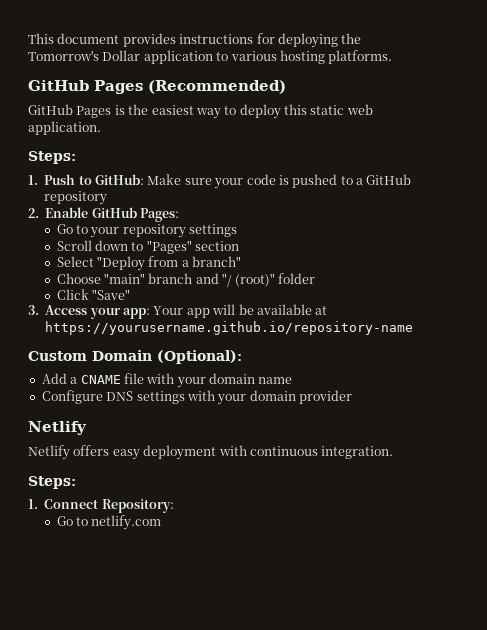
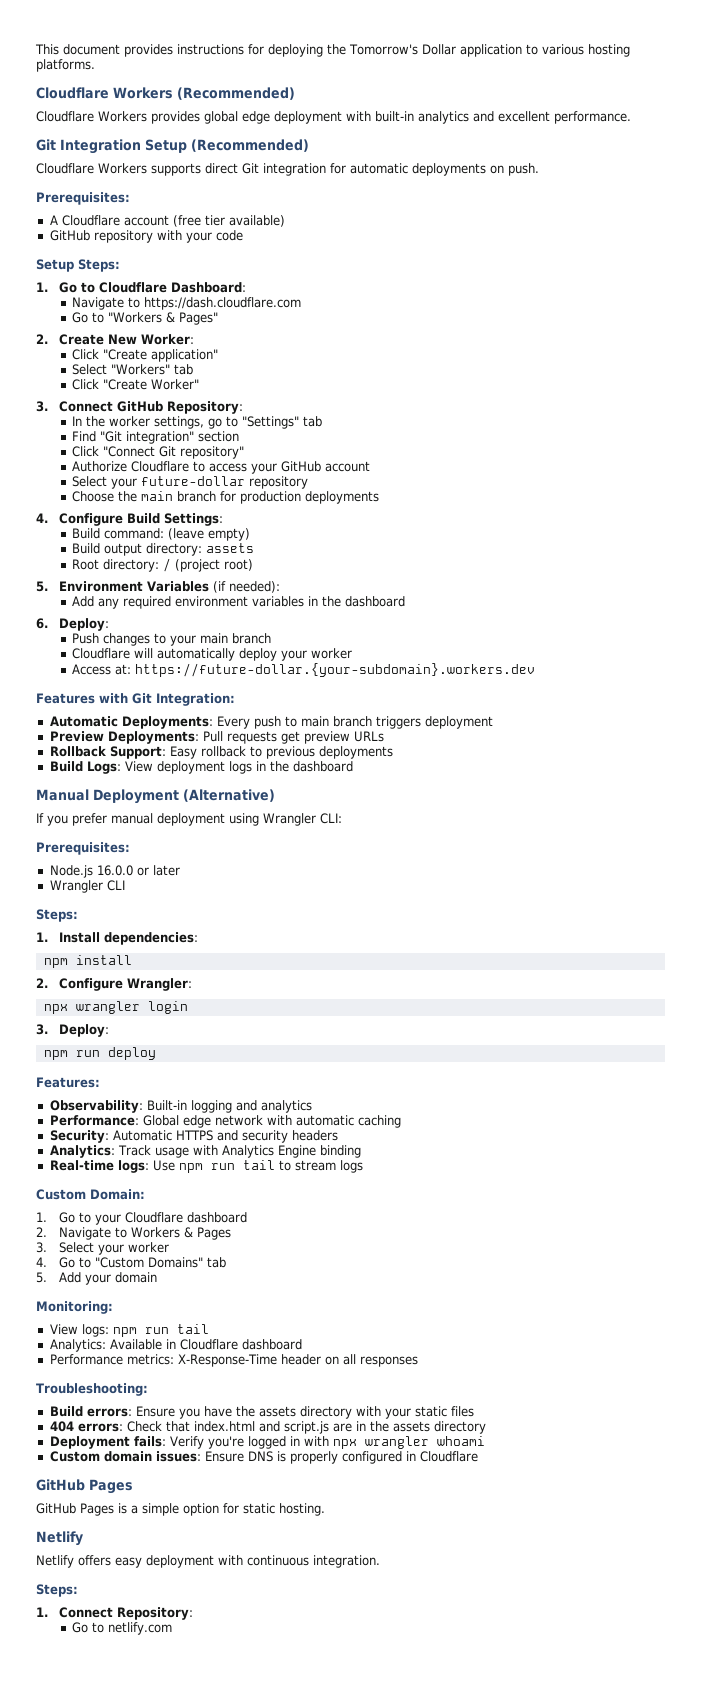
[28,80,286,94] // GitHub Pages (Recommended) -> [36,87,295,100] [36,111,631,124] [36,139,309,154] [36,163,539,176] [36,192,130,205] [49,215,285,227] [49,230,243,243] [36,259,120,272] [36,282,246,293] [72,297,302,310] [72,312,219,325] [36,334,194,345] [72,349,219,362] [72,364,194,375] [72,379,200,390] [36,401,243,414] [72,416,323,429] [72,431,240,444] [72,446,245,459] [72,461,371,474] [72,476,309,489] [72,491,380,504] [36,513,223,526] [72,528,251,541] [72,543,255,556] [72,558,254,572] [36,581,280,593] [72,596,406,609] [36,618,109,631] [72,633,272,646] [72,648,353,661] [72,663,536,677] [36,693,235,706] [49,716,493,729] [49,731,384,744] [49,746,393,759] [49,761,353,774] [36,789,275,804] [36,813,342,826] [36,842,130,855] [49,865,180,878] [49,880,125,893] [36,909,78,922] [36,932,198,945] [43,955,132,968] [36,978,192,991] [43,1001,188,1014] [36,1024,109,1037] [43,1047,156,1060] [36,1077,100,1088] [49,1100,312,1113] [49,1115,401,1128] [49,1130,338,1143] [49,1145,361,1158] [49,1160,363,1173] [36,1189,145,1200] [36,1212,247,1225] [36,1227,231,1240] [36,1242,169,1255] [36,1257,226,1268] [36,1272,157,1285] [36,1301,113,1314] [49,1324,209,1337] [49,1339,302,1352] [49,1354,418,1367] [36,1383,148,1396] [49,1406,474,1419] [49,1421,486,1434] [49,1436,485,1449] [49,1451,478,1464] [36,1479,133,1494] // Cloudflare Workers (Recommended) // Cloudflare Workers provides global edge deployment with built-in analytics and excellent performance. // Git Integration Setup (Recommended) // Cloudflare Workers supports direct Git integration for automatic deployments on push. // Prerequisites: // A Cloudflare account (free tier available) // GitHub repository with your code // Setup Steps: // 1. Go to Cloudflare Dashboard: // Navigate to https://dash.cloudflare.com // Go to "Workers & Pages" // 2. Create New Worker: // Click "Create application" // Select "Workers" tab // Click "Create Worker" // 3. Connect GitHub Repository: // In the worker settings, go to "Settings" tab // Find "Git integration" section // Click "Connect Git repository" // Authorize Cloudflare to access your GitHub account // Select your future-dollar repository // Choose the main branch for production deployments // 4. Configure Build Settings: // Build command: (leave empty) // Build output directory: assets // Root directory: / (project root) // 5. Environment Variables (if needed): // Add any required environment variables in the dashboard // 6. Deploy: // Push changes to your main branch // Cloudflare will automatically deploy your worker // Access at: https://future-dollar.{your-subdomain}.workers.dev // Features with Git Integration: // Automatic Deployments: Every push to main branch triggers deployment // Preview Deployments: Pull requests get preview URLs // Rollback Support: Easy rollback to previous deployments // Build Logs: View deployment logs in the dashboard // Manual Deployment (Alternative) // If you prefer manual deployment using Wrangler CLI: // Prerequisites: // Node.js 16.0.0 or later // Wrangler CLI // Steps: // 1. Install dependencies: // npm install // 2. Configure Wrangler: // npx wrangler login // 3. Deploy: // npm run deploy // Features: // Observability: Built-in logging and analytics // Performance: Global edge network with automatic caching // Security: Automatic HTTPS and security headers // Analytics: Track usage with Analytics Engine binding // Real-time logs: Use npm run tail to stream logs // Custom Domain: // 1. Go to your Cloudflare dashboard // 2. Navigate to Workers & Pages // 3. Select your worker // 4. Go to "Custom Domains" tab // 5. Add your domain // Monitoring: // View logs: npm run tail // Analytics: Available in Cloudflare dashboard // Performance metrics: X-Response-Time header on all responses // Troubleshooting: // Build errors: Ensure you have the assets directory with your static files // 404 errors: Check that index.html and script.js are in the assets directory // Deployment fails: Verify you're logged in with npx wrangler whoami // Custom domain issues: Ensure DNS is properly configured in Cloudflare // GitHub Pages
[128,104,373,119] [28,121,101,135] [28,151,76,164] [28,174,412,189] [44,191,108,205] [28,207,179,222] [56,224,238,238] [56,240,240,254] [56,256,242,271] [56,273,315,287] [56,289,131,300] [28,304,328,319] [45,321,414,335] [28,350,242,364] [41,373,293,388] [41,390,352,405] the easiest way to deploy this static web application. // Steps: // 1. Push to GitHub: Make sure your code is pushed to a GitHub repository // 2. Enable GitHub Pages: // Go to your repository settings // Scroll down to "Pages" section // Select "Deploy from a branch" // Choose "main" branch and "/ (root)" folder // Click "Save" // 3. Access your app: Your app will be available at https://yourusername.github.io/repository-name // Custom Domain (Optional): // Add a CNAME file with your domain name // Configure DNS settings with your domain provider -> [131,1503,325,1516] a simple option for static hosting.

